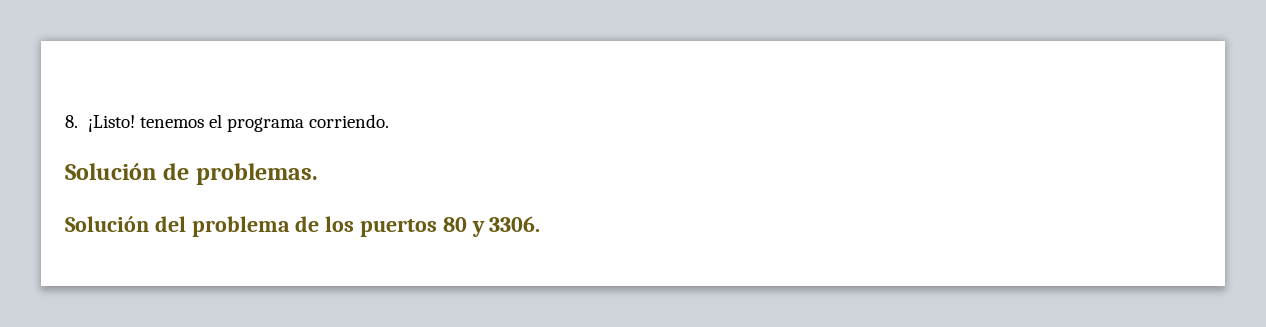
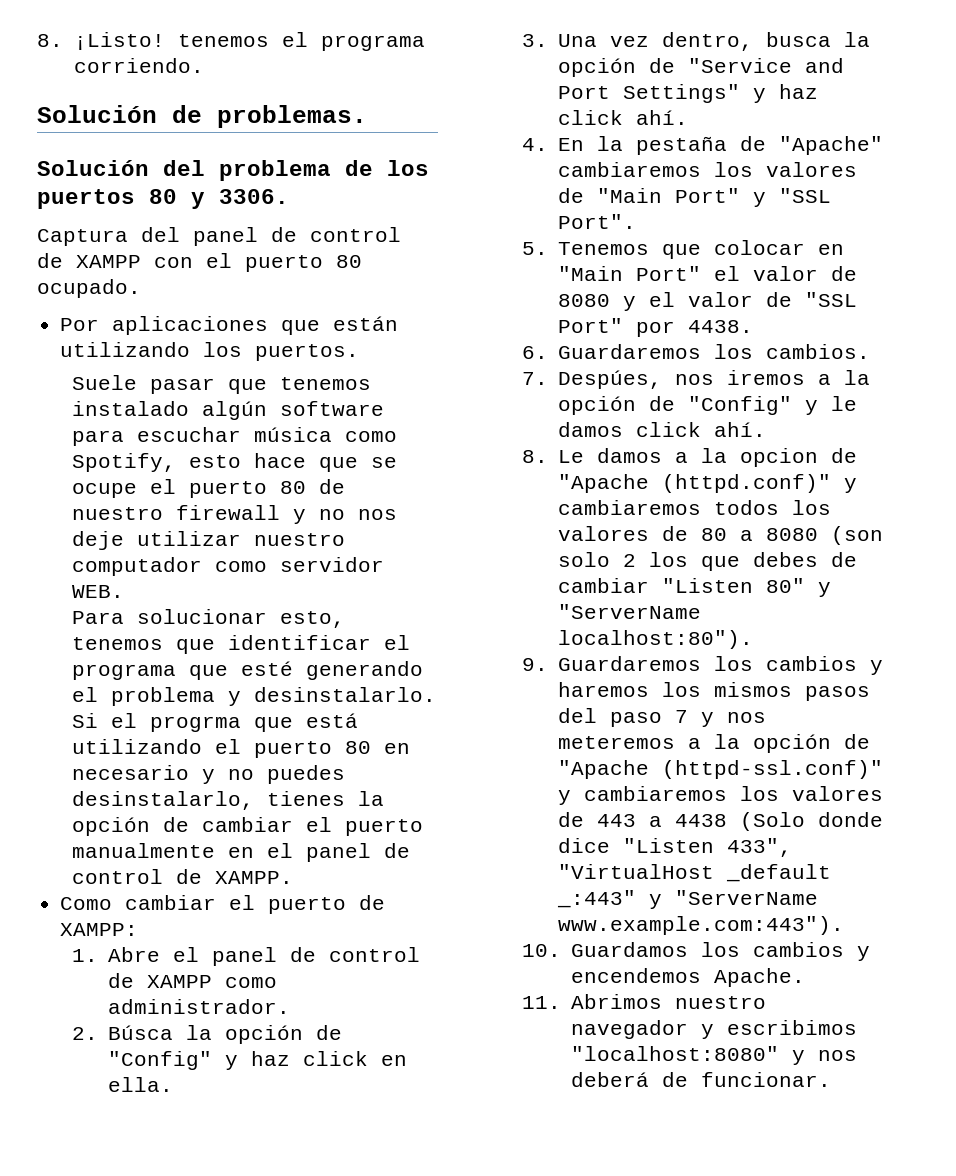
(541, 224) none -> [37,227,401,246] [37,253,362,272] [37,279,141,298] [60,316,399,335] [60,342,360,361] [71,375,371,394] [71,401,384,420] [71,427,397,446] [71,453,397,472] [71,479,345,498] [71,505,397,524] [71,531,345,550] [71,557,384,576] [71,585,124,598] [71,609,345,628] [71,635,410,654] [71,661,423,680] [71,687,436,706] [71,713,358,732] [71,739,410,758] [71,765,345,784] [71,791,384,810] [71,817,423,836] [71,843,410,862] [71,869,293,884] [60,895,386,914] [60,923,139,936] [71,947,421,966] [108,973,278,988] [108,999,291,1014] [71,1025,343,1044] [108,1051,408,1070] [108,1077,174,1092] [521,32,871,51] [558,58,845,77] [558,84,819,103] [558,110,689,125] [521,136,884,155] [558,162,858,177] [558,188,832,207] [558,214,637,229] [521,240,845,259] [558,266,858,281] [558,292,858,311] [558,318,754,337] [521,344,871,359] [521,370,871,389] [558,396,858,415] [558,422,767,437] [521,448,858,467] [558,474,858,493] [558,500,832,515] [558,526,884,545] [558,552,858,571] [558,578,832,597] [558,604,702,619] [558,630,754,649] [521,656,884,675] [558,682,871,701] [558,708,767,727] [558,734,871,753] [558,760,884,779] [558,786,884,805] [558,812,884,831] [558,838,793,857] [558,864,832,882] [557,890,819,909] [558,916,845,935] [521,942,871,961] [571,968,806,987] [521,994,767,1009] [571,1020,858,1039] [571,1046,858,1065] [571,1072,832,1087] // Captura del panel de control de XAMPP con el puerto 80 ocupado. // Por aplicaciones que están utilizando los puertos. // Suele pasar que tenemos instalado algún software para escuchar música como Spotify, esto hace que se ocupe el puerto 80 de nuestro firewall y no nos deje utilizar nuestro computador como servidor WEB. // Para solucionar esto, tenemos que identificar el programa que esté generando el problema y desinstalarlo. Si el progrma que está utilizando el puerto 80 en necesario y no puedes desinstalarlo, tienes la opción de cambiar el puerto manualmente en el panel de control de XAMPP. // Como cambiar el puerto de XAMPP: // 1. Abre el panel de control de XAMPP como administrador. // 2. Búsca la opción de "Config" y haz click en ella. // 3. Una vez dentro, busca la opción de "Service and Port Settings" y haz click ahí. // 4. En la pestaña de "Apache" cambiaremos los valores de "Main Port" y "SSL Port". // 5. Tenemos que colocar en "Main Port" el valor de 8080 y el valor de "SSL Port" por 4438. // 6. Guardaremos los cambios. // 7. Despúes, nos iremos a la opción de "Config" y le damos click ahí. // 8. Le damos a la opcion de "Apache (httpd.conf)" y cambiaremos todos los valores de 80 a 8080 (son solo 2 los que debes de cambiar "Listen 80" y "ServerName localhost:80"). // 9. Guardaremos los cambios y haremos los mismos pasos del paso 7 y nos meteremos a la opción de "Apache (httpd-ssl.conf)" y cambiaremos los valores de 443 a 4438 (Solo donde dice "Listen 433", "VirtualHost _default _:443" y "ServerName www.example.com:443"). // 10. Guardamos los cambios y encendemos Apache. // 11. Abrimos nuestro navegador y escribimos "localhost:8080" y nos deberá de funcionar.

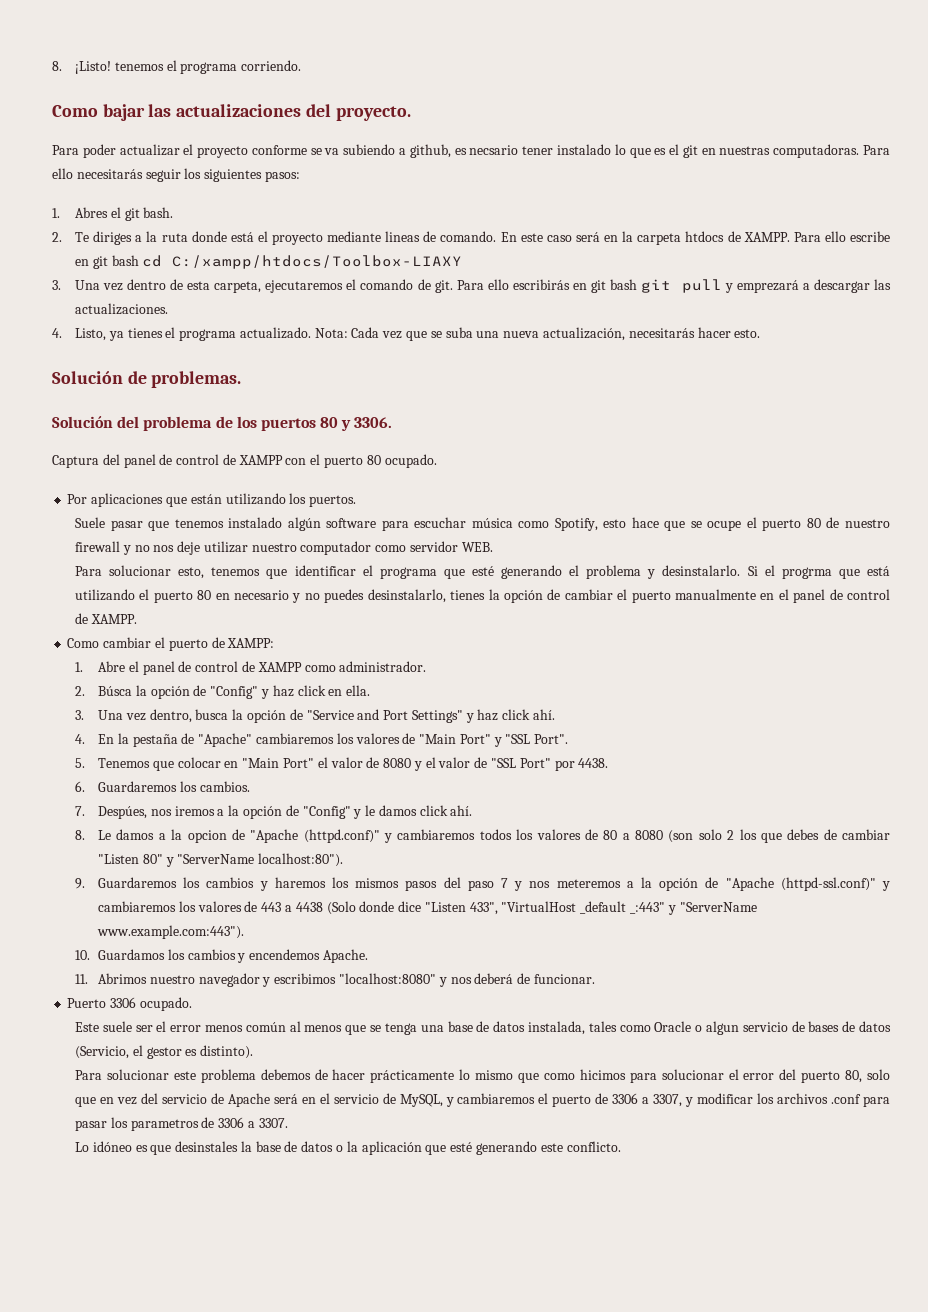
(204, 65) none -> [52,104,411,121] [52,144,890,158] [52,168,300,182] [52,207,174,221] [52,231,890,245] [75,255,463,269] [52,279,892,293] [75,303,169,315] [52,327,761,341] // Como bajar las actualizaciones del proyecto. // Para poder actualizar el proyecto conforme se va subiendo a github, es necsario tener instalado lo que es el git en nuestras computadoras. Para ello necesitarás seguir los siguientes pasos: // 1. Abres el git bash. // 2. Te diriges a la ruta donde está el proyecto mediante lineas de comando. En este caso será en la carpeta htdocs de XAMPP. Para ello escribe en git bash cd C:/xampp/htdocs/Toolbox-LIAXY // 3. Una vez dentro de esta carpeta, ejecutaremos el comando de git. Para ello escribirás en git bash git pull y emprezará a descargar las actualizaciones. // 4. Listo, ya tienes el programa actualizado. Nota: Cada vez que se suba una nueva actualización, necesitarás hacer esto.
(832, 1079) none -> [67,997,192,1011] [75,1021,891,1035] [75,1045,254,1059] [75,1069,891,1083] [75,1093,890,1107] [75,1117,288,1131] [75,1141,621,1155] // Puerto 3306 ocupado. // Este suele ser el error menos común al menos que se tenga una base de datos instalada, tales como Oracle o algun servicio de bases de datos (Servicio, el gestor es distinto). // Para solucionar este problema debemos de hacer prácticamente lo mismo que como hicimos para solucionar el error del puerto 80, solo que en vez del servicio de Apache será en el servicio de MySQL, y cambiaremos el puerto de 3306 a 3307, y modificar los archivos .conf para pasar los parametros de 3306 a 3307. // Lo idóneo es que desinstales la base de datos o la aplicación que esté generando este conflicto.

